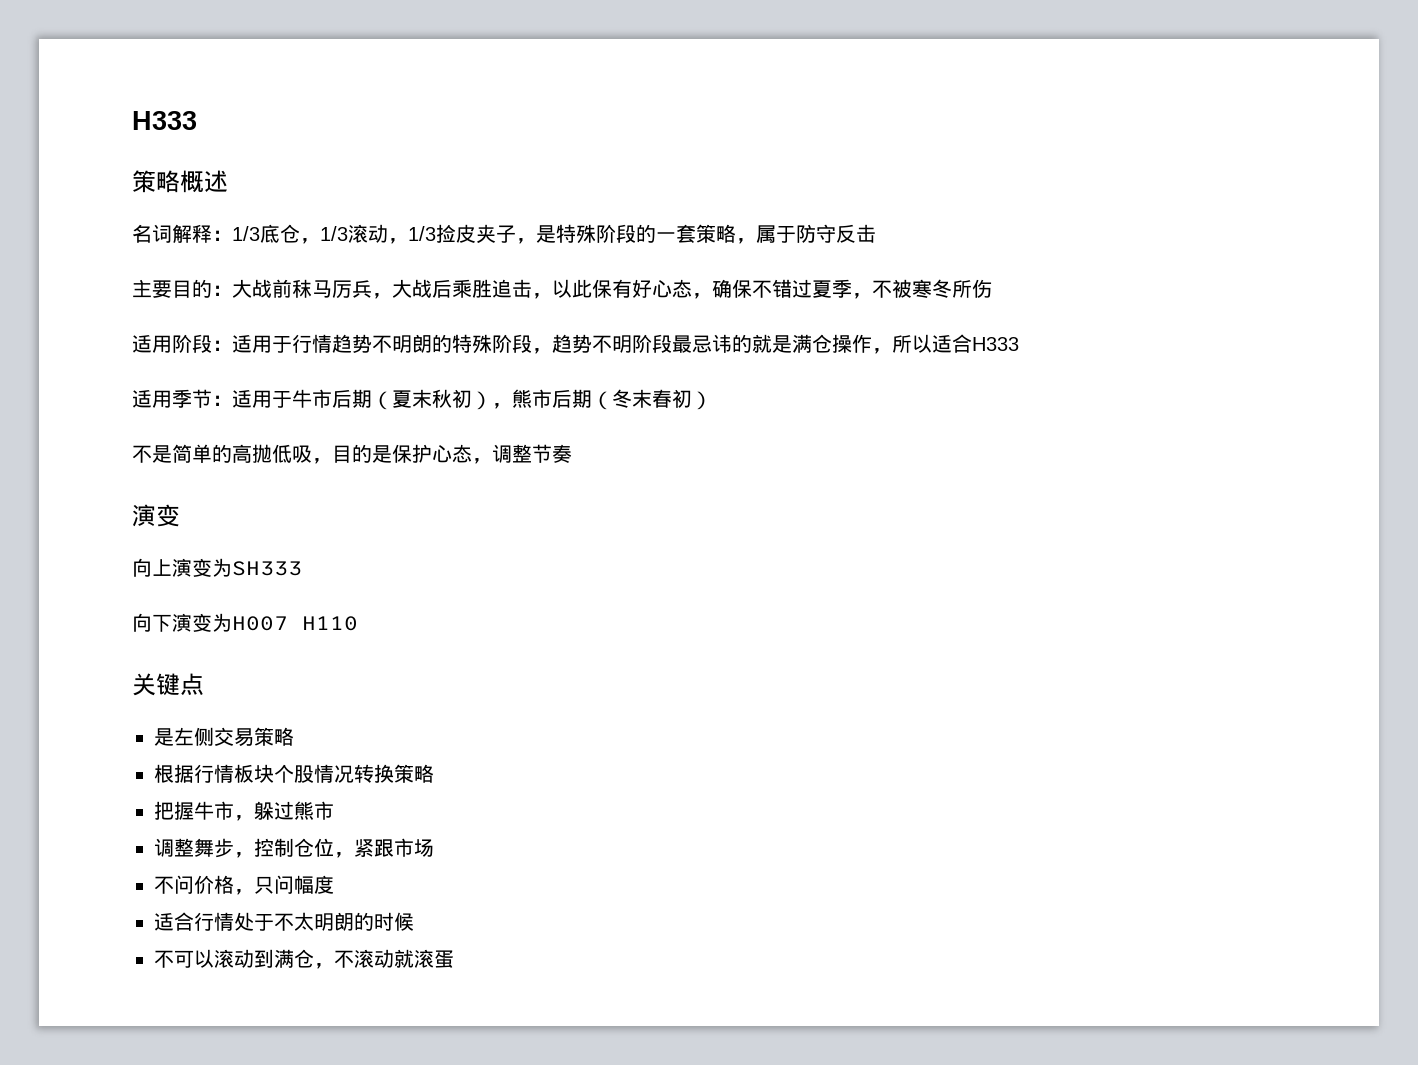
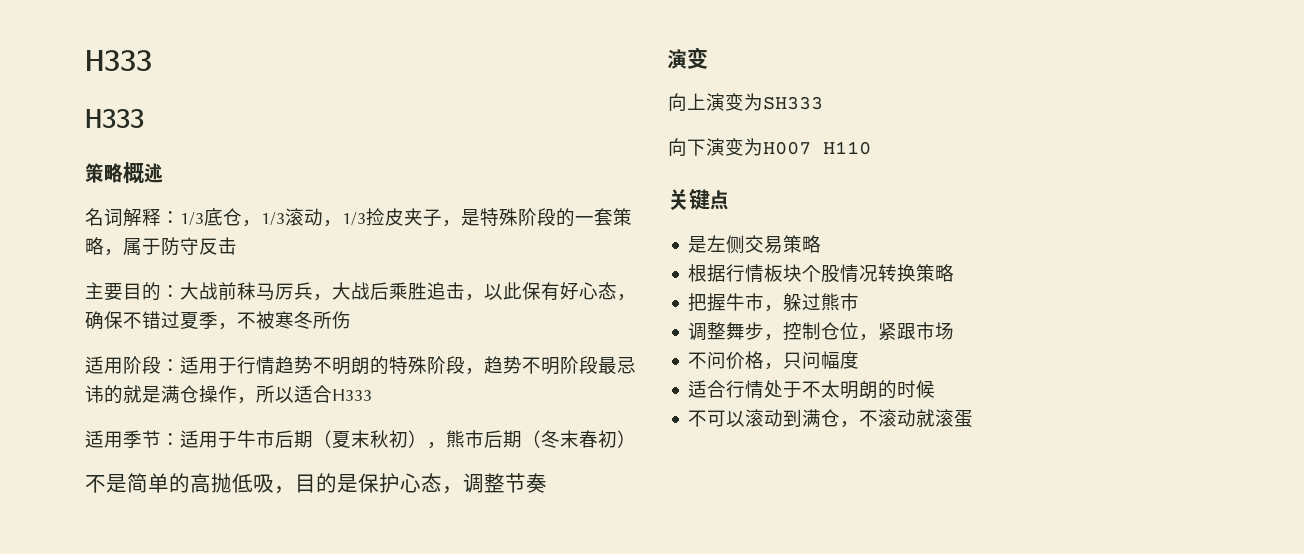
[132,111,197,130] H333 -> [85,50,152,71] [85,109,144,128] H333 // H333

